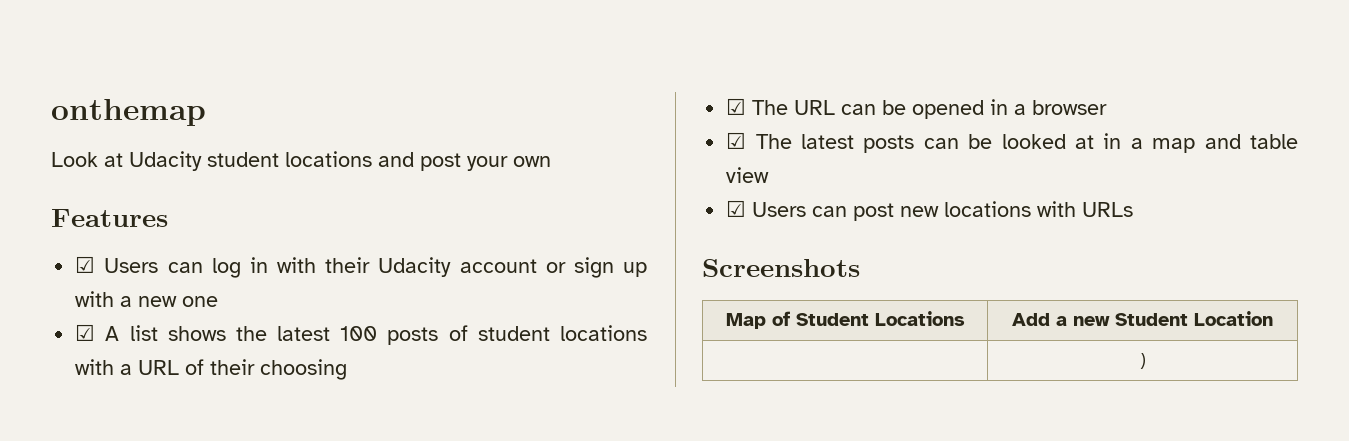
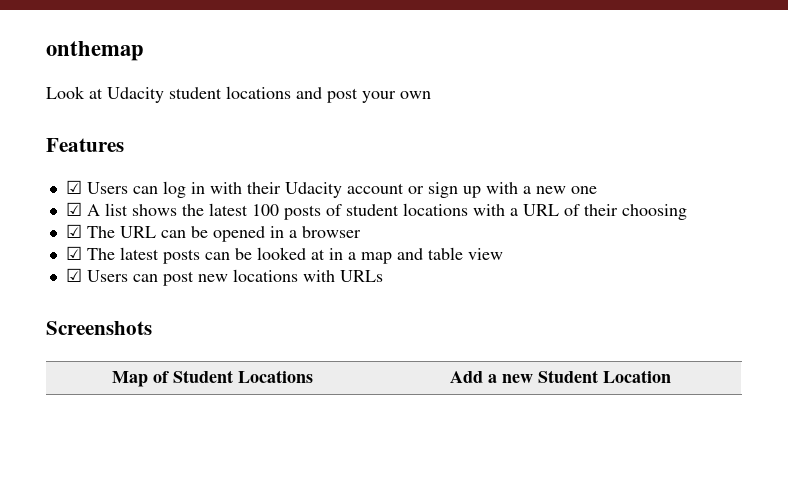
[1139,353,1146,369] // | ) -> (671, 376) none

